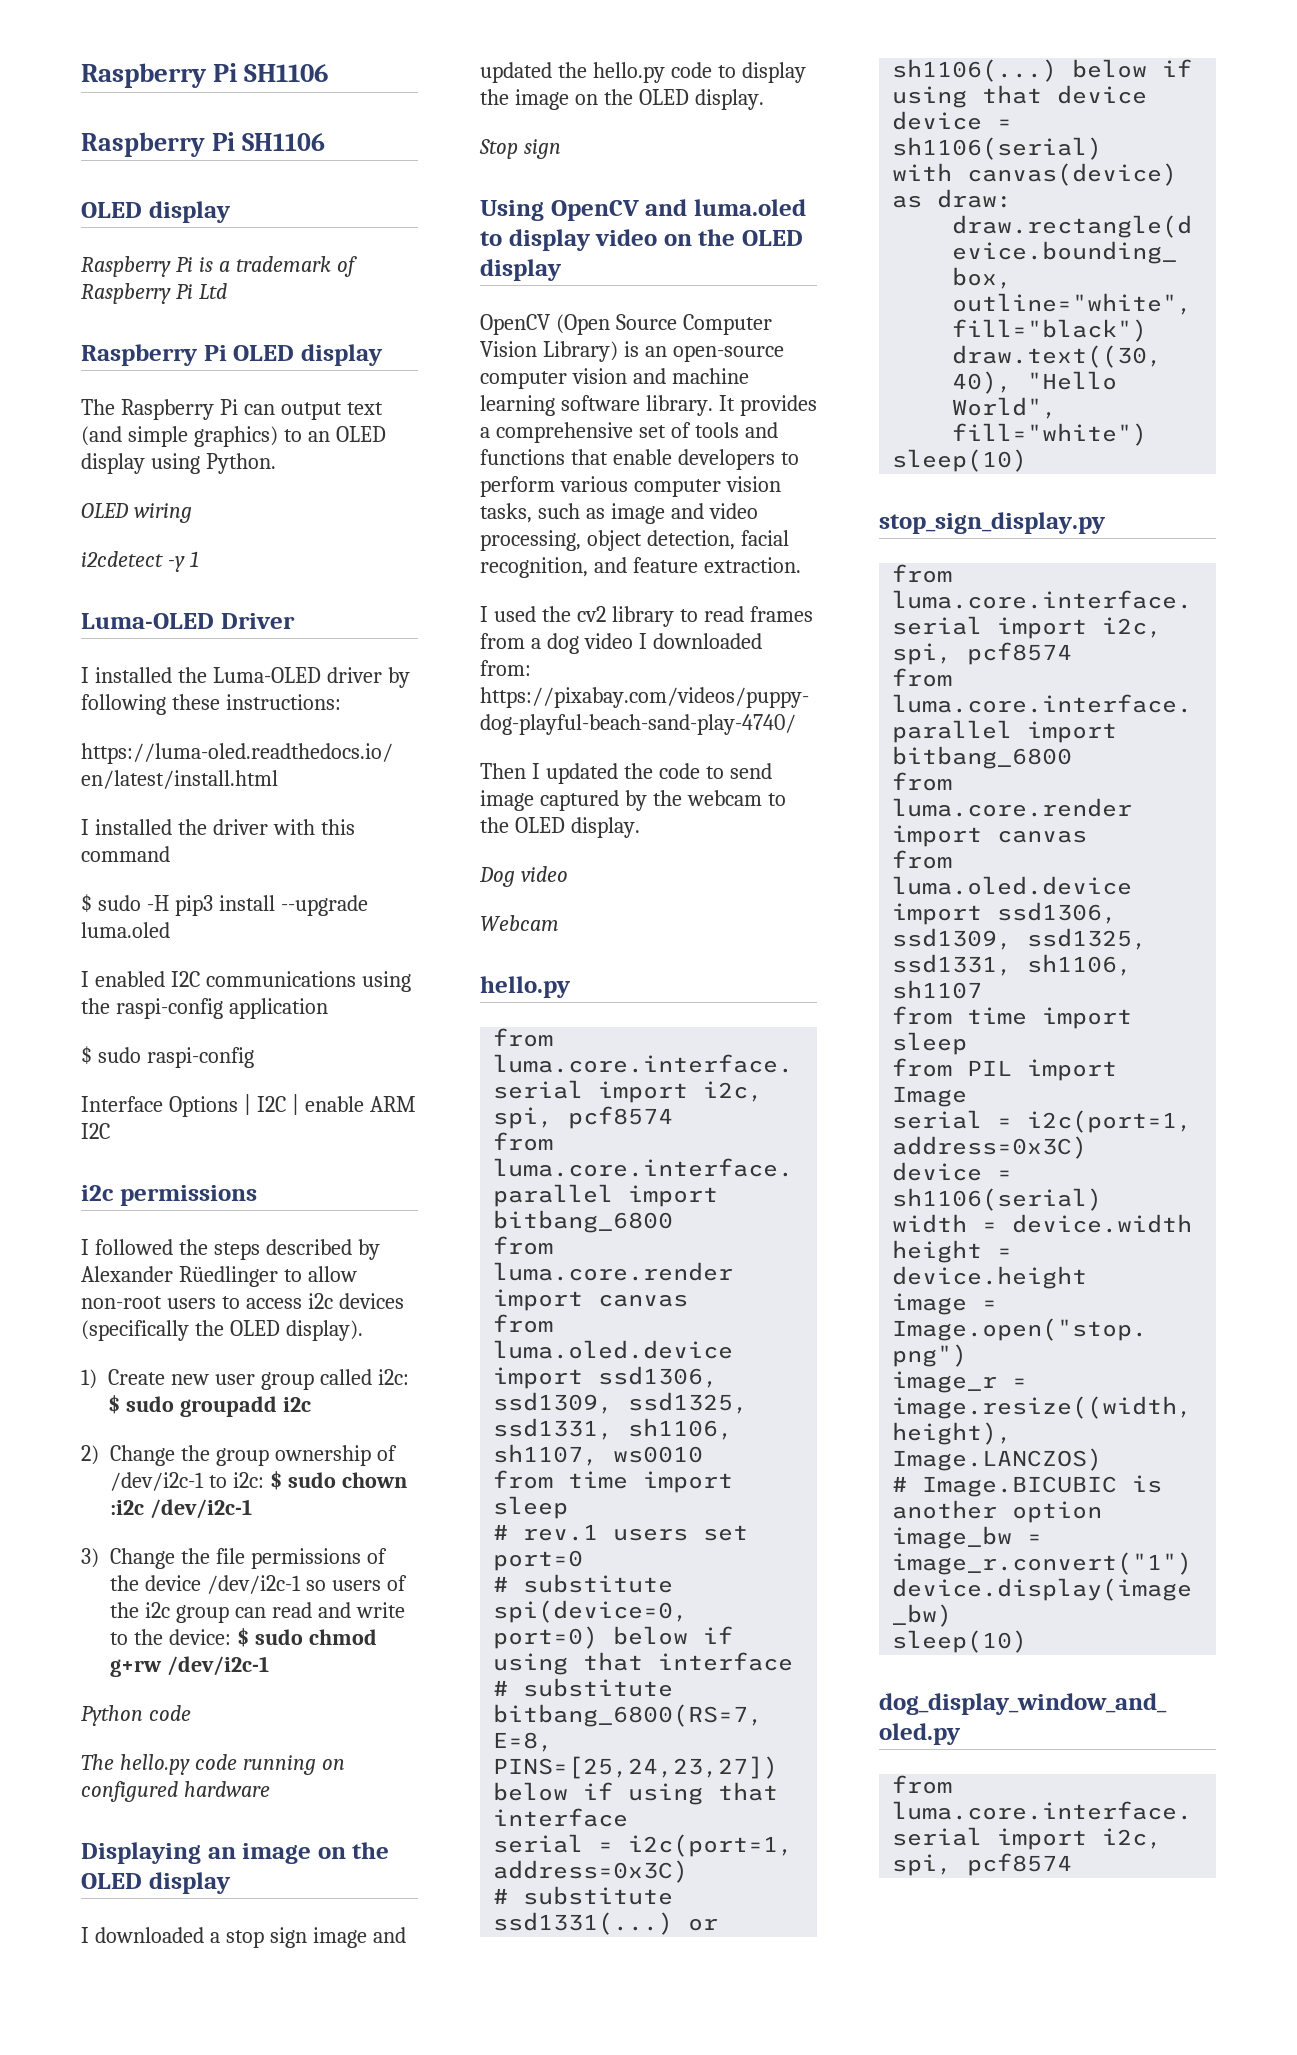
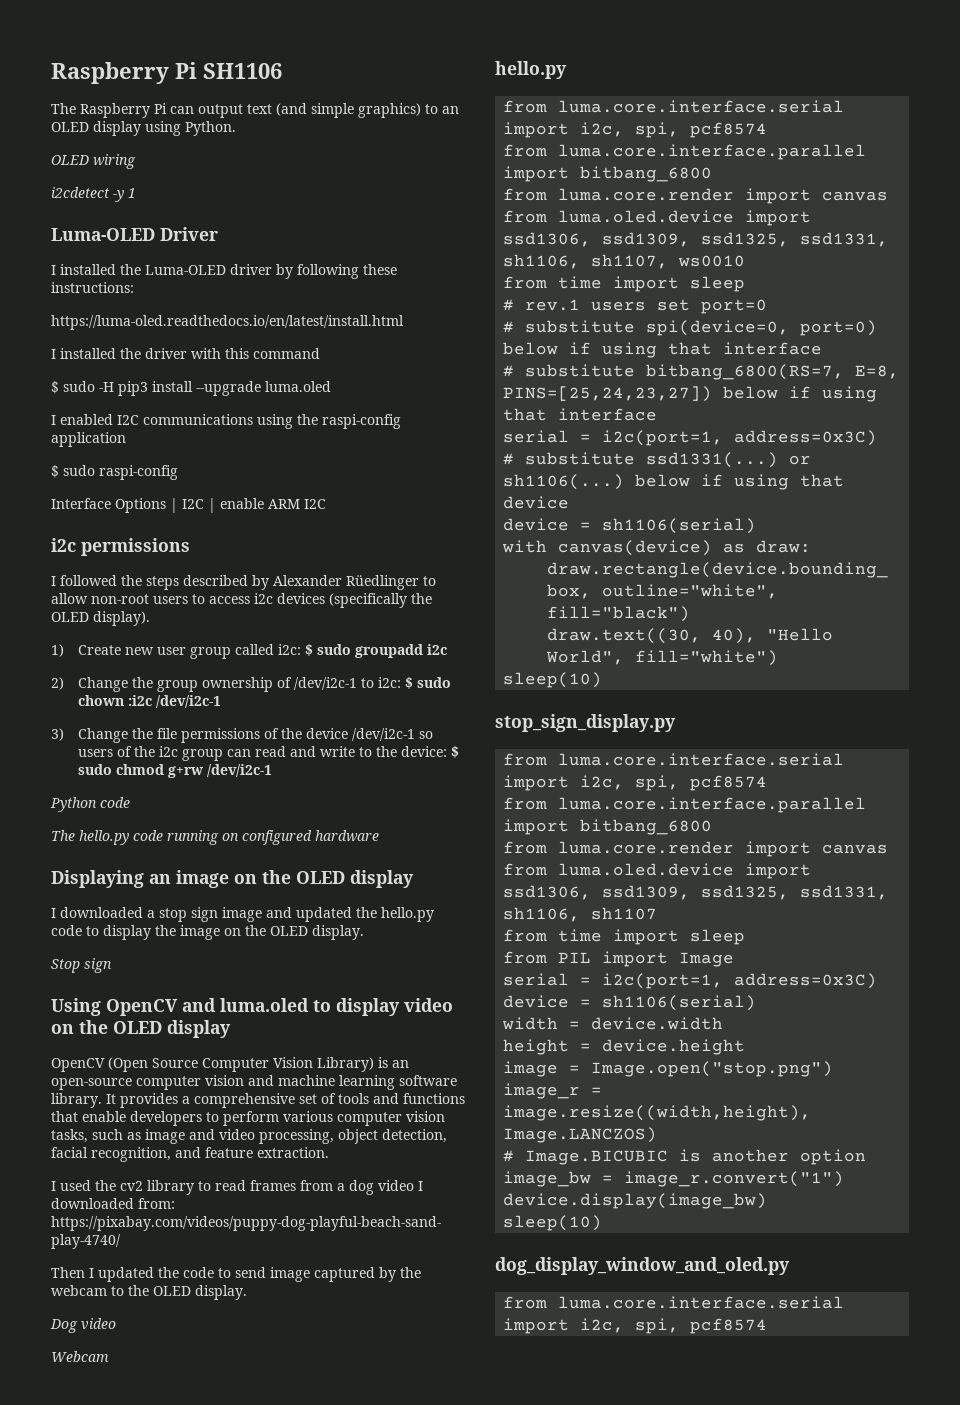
[81,63,330,88] [81,132,325,157] [81,201,231,223] [81,256,357,277] [81,283,227,304] [81,344,383,366] Raspberry Pi SH1106 // Raspberry Pi SH1106 // OLED display // Raspberry Pi is a trademark of Raspberry Pi Ltd // Raspberry Pi OLED display -> [51,62,282,84] Raspberry Pi SH1106

